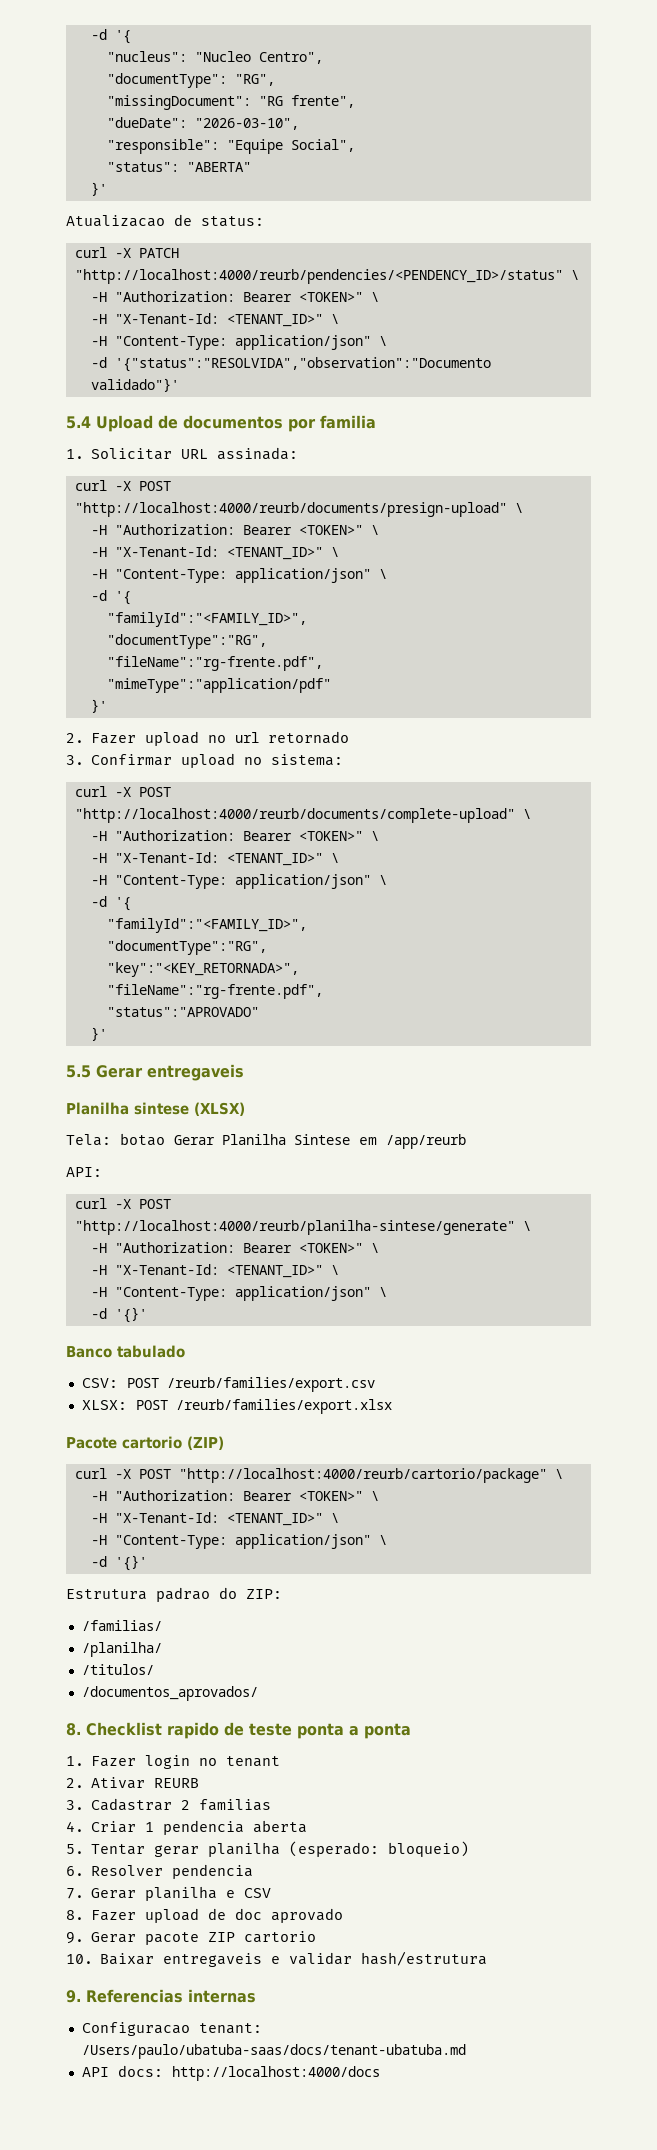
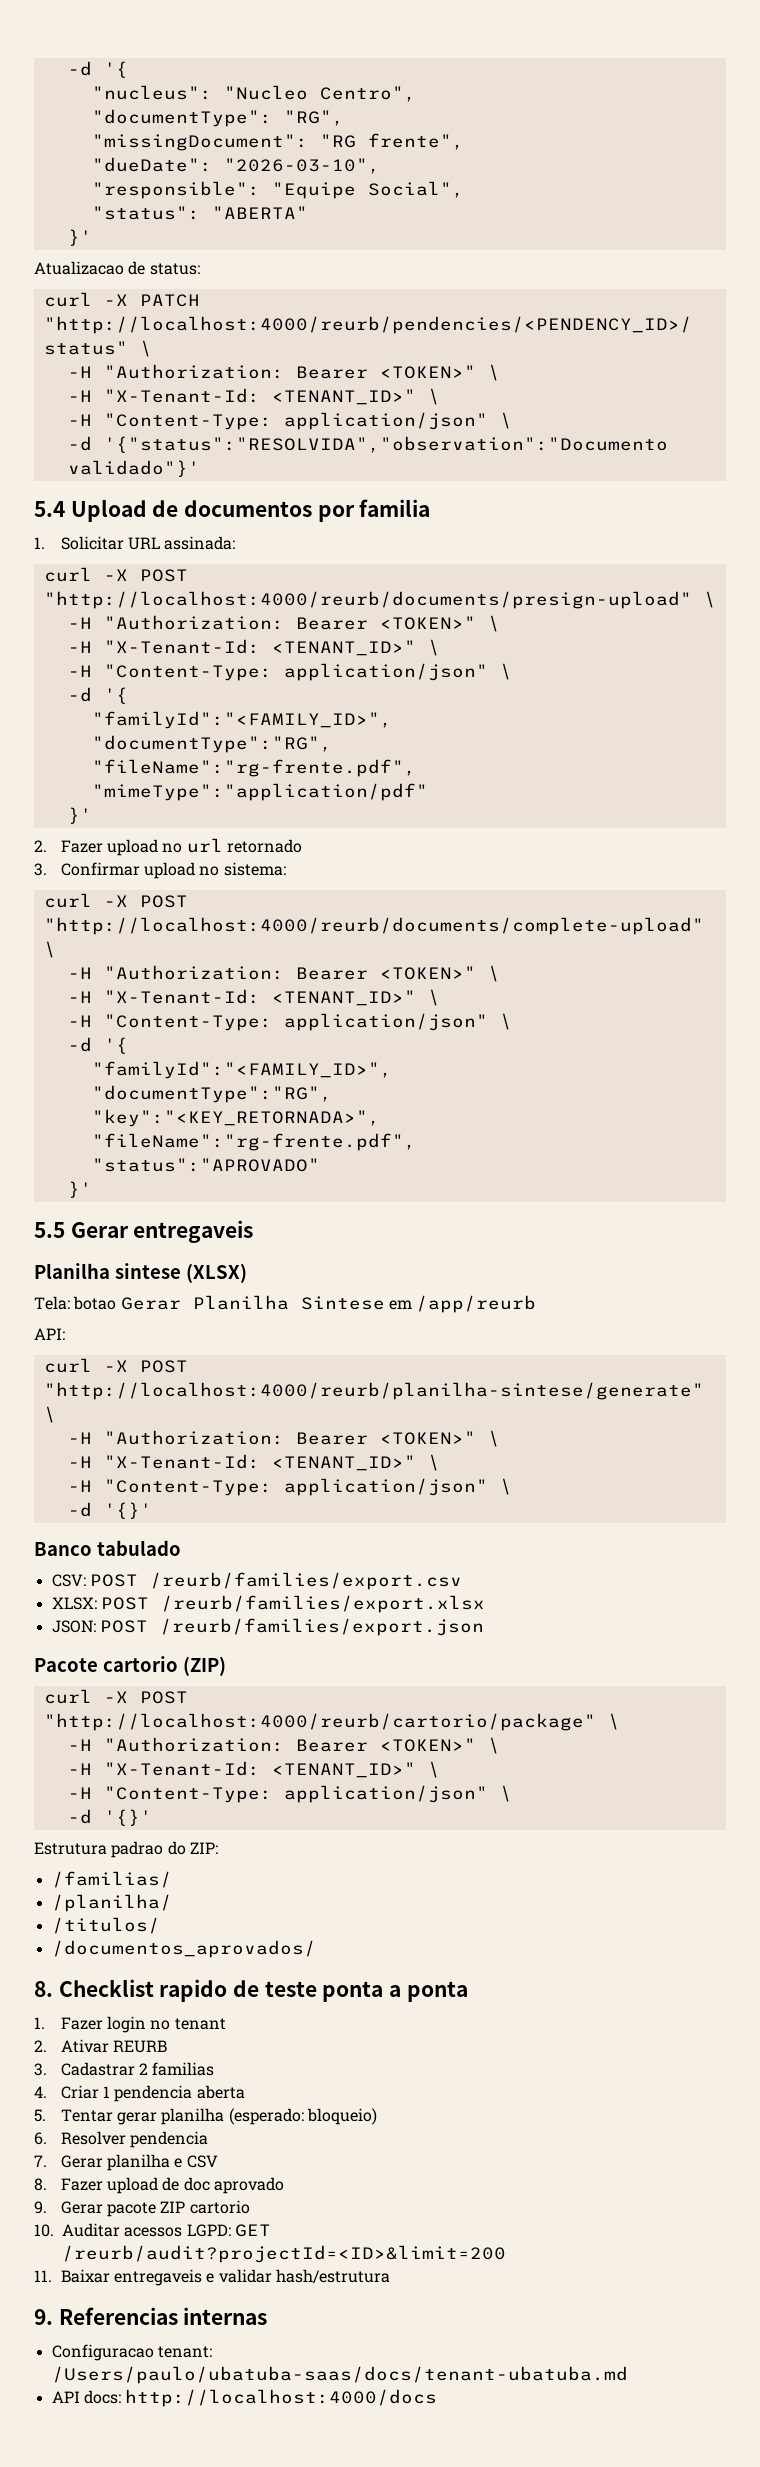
(392, 1406) none -> [51,1618,484,1636] // JSON: POST /reurb/families/export.json
(93, 1959) none -> [62,2223,271,2237] [62,2245,506,2263] [34,2270,52,2282] Auditar acessos LGPD: GET /reurb/audit?projectId=<ID>&limit=200 // 11.

